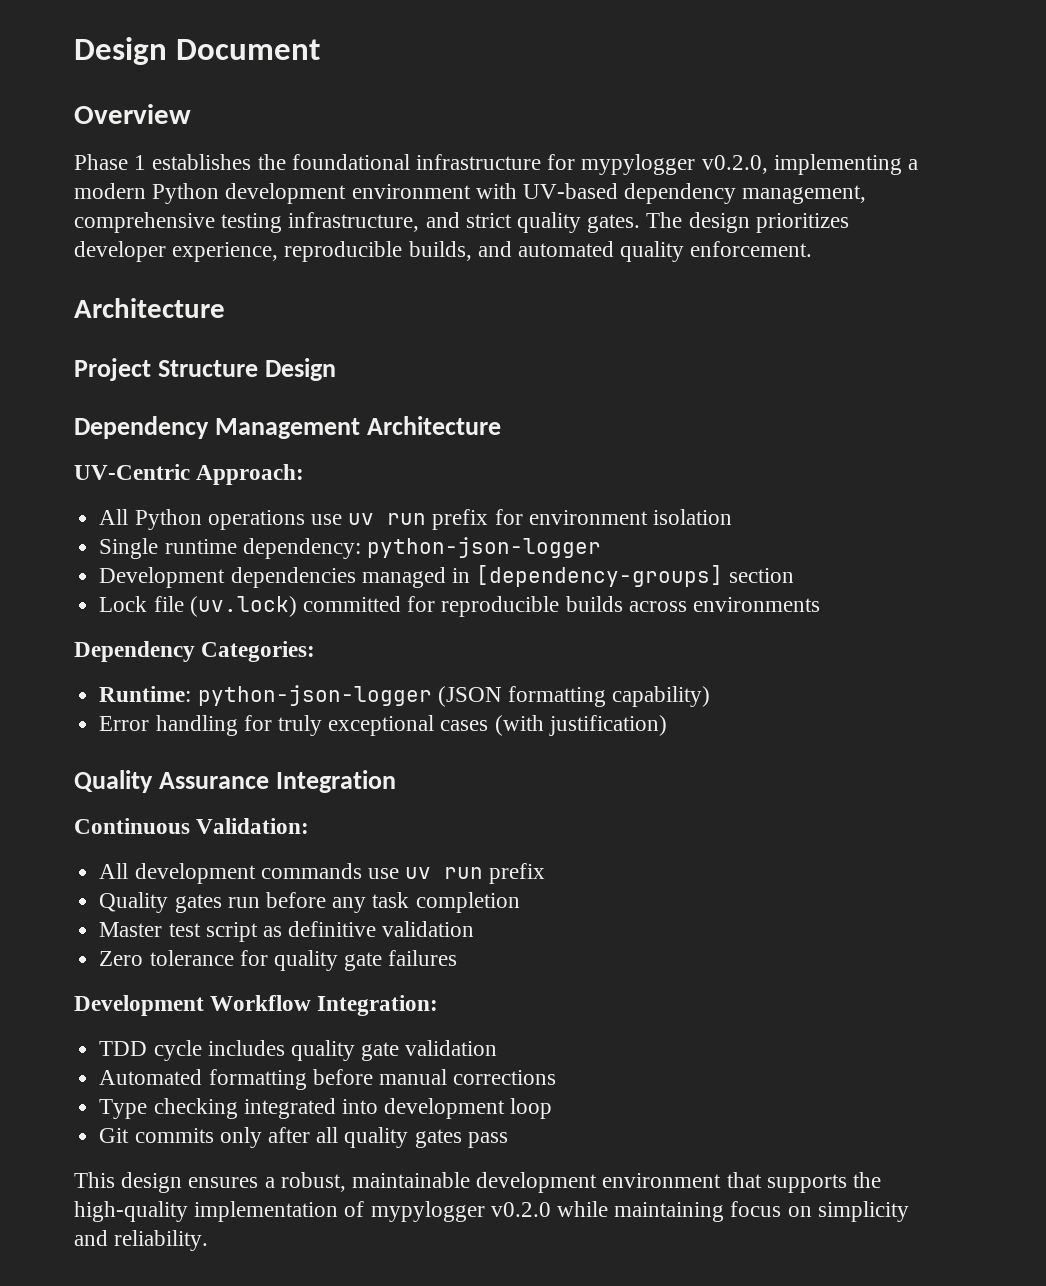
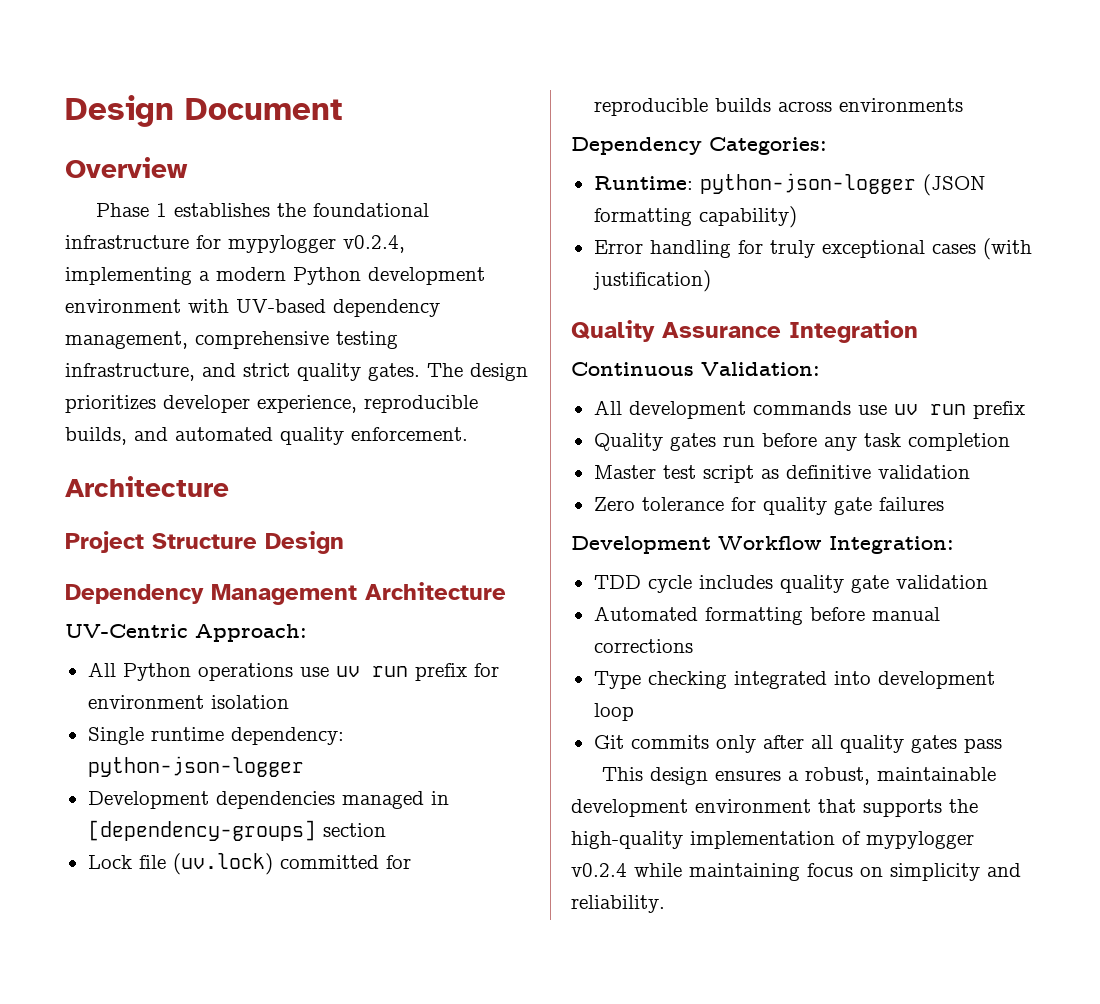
[701,155,768,174] v0.2.0, -> [343,235,405,253] v0.2.4,
[490,1202,551,1217] v0.2.0 -> [571,863,627,877] v0.2.4

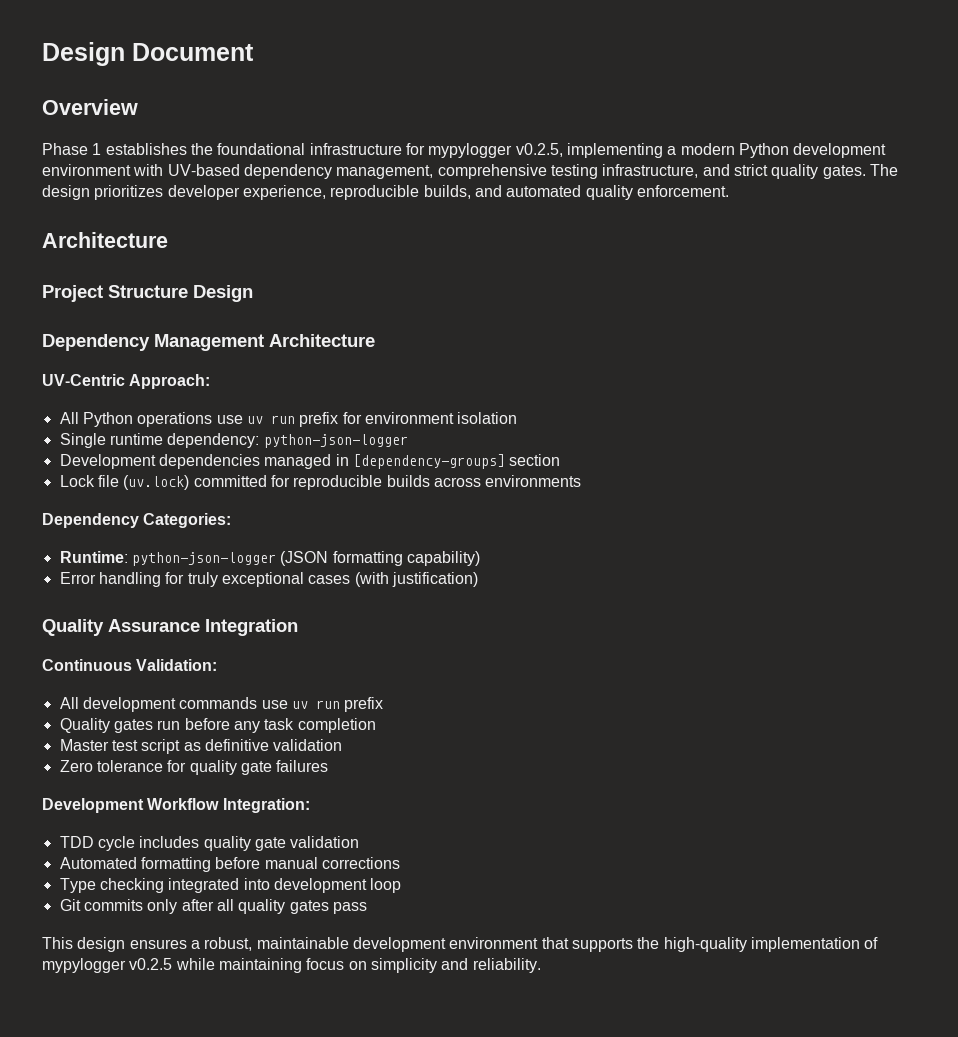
[343,235,405,253] v0.2.4, -> [515,143,563,157] v0.2.5,
[571,863,627,877] v0.2.4 -> [129,958,173,970] v0.2.5

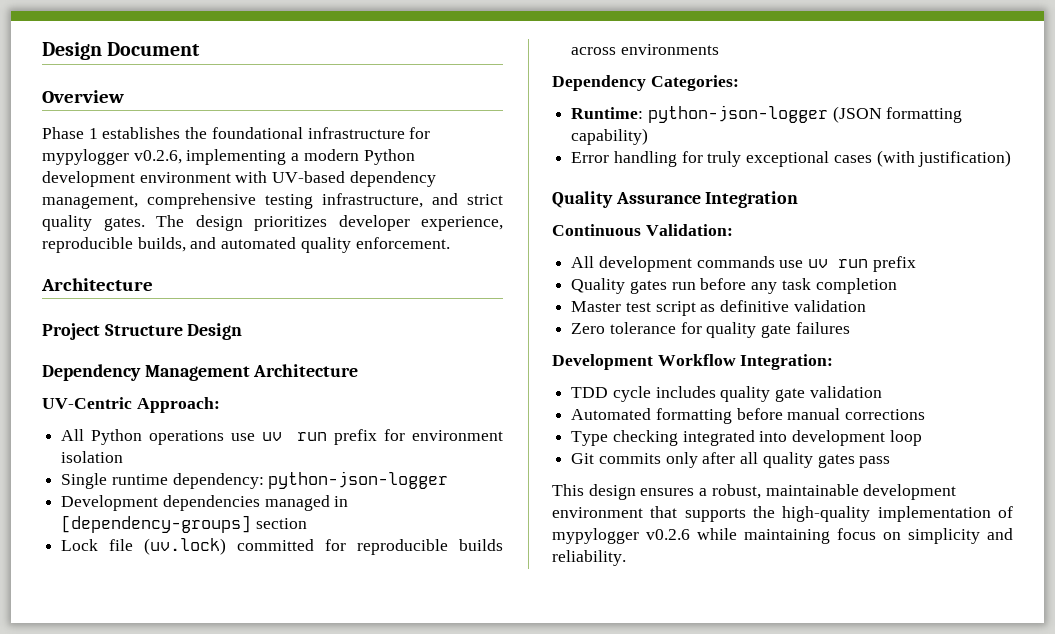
[515,143,563,157] v0.2.5, -> [133,150,182,164] v0.2.6,
[129,958,173,970] v0.2.5 -> [646,529,690,540] v0.2.6

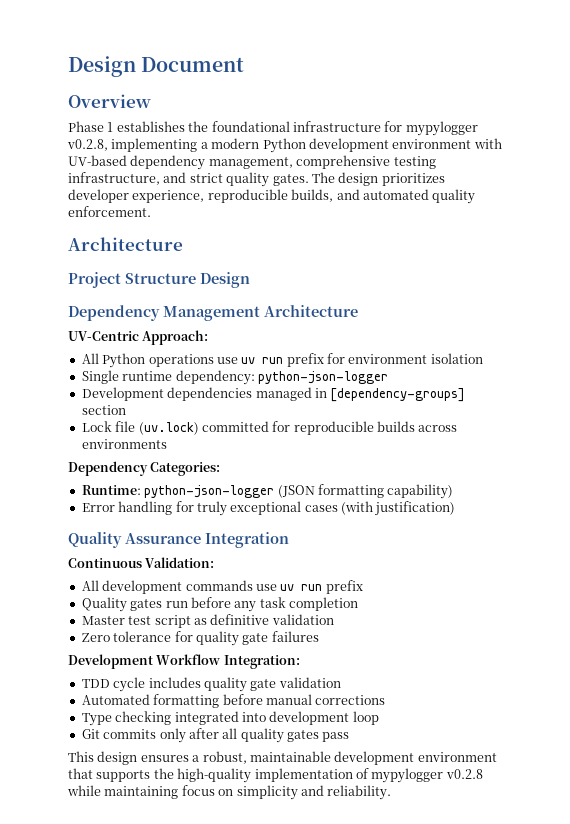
[133,150,182,164] v0.2.6, -> [67,139,108,151] v0.2.8,
[646,529,690,540] v0.2.6 -> [445,769,483,779] v0.2.8

